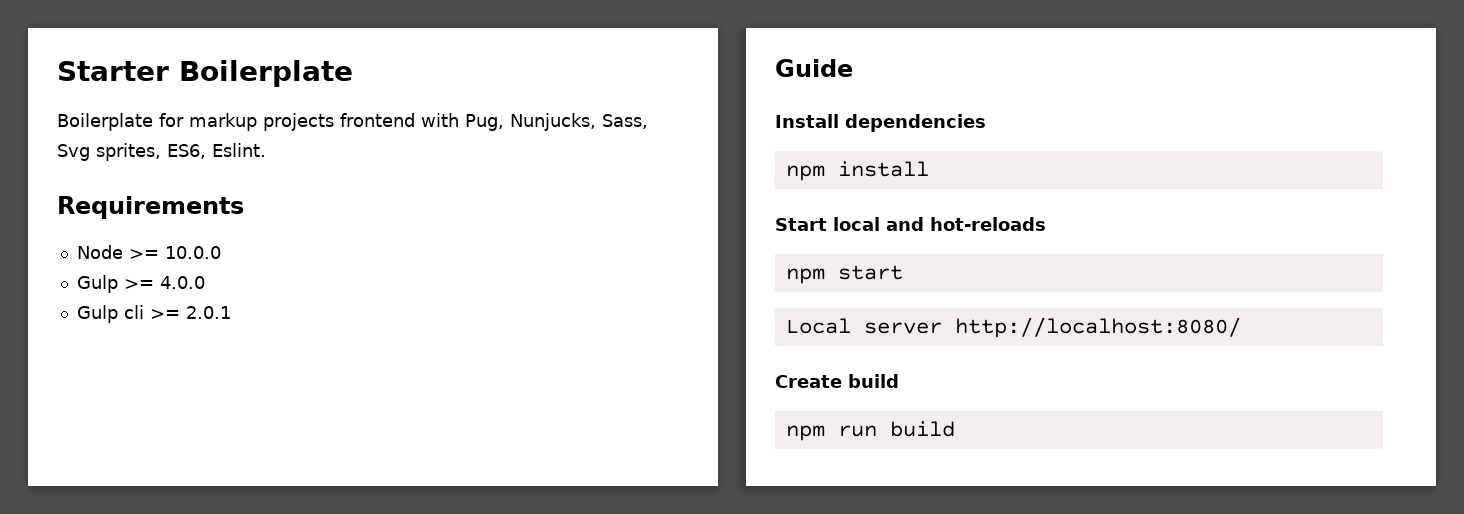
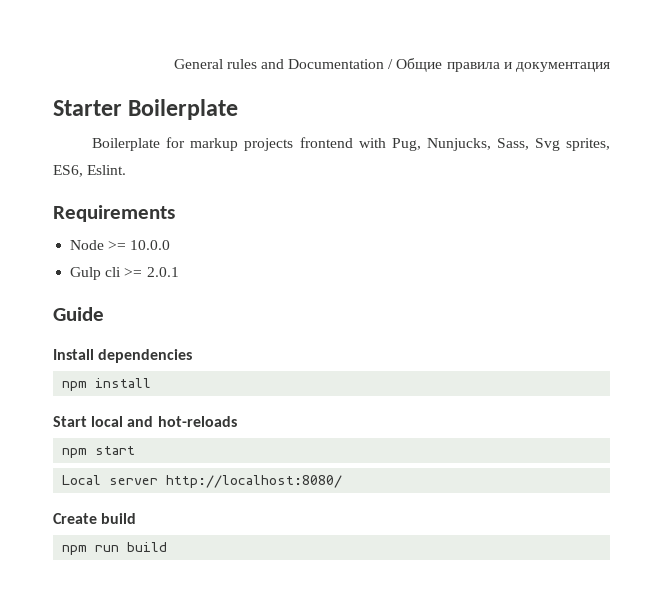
(57, 71) none -> [173,58,610,72] General rules and Documentation / Общие правила и документация //
[76,275,205,293] // Gulp >= 4.0.0 -> (171, 245) none

